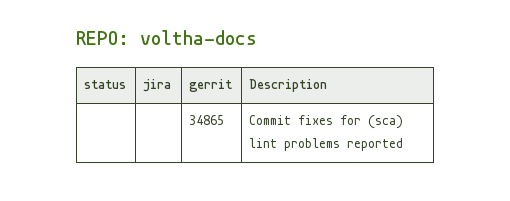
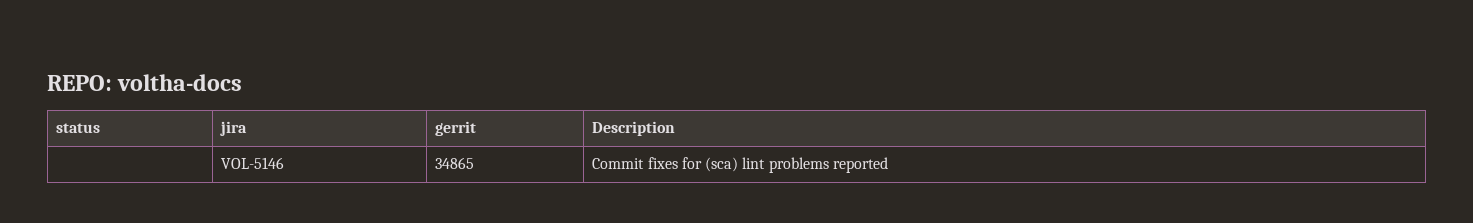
(328, 85) none -> [221,157,285,169] VOL-5146

